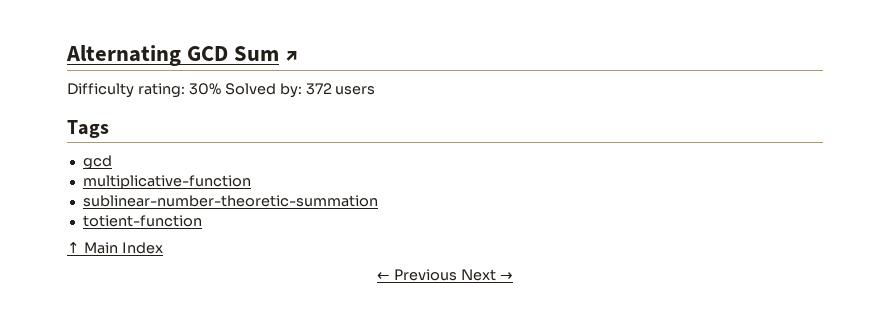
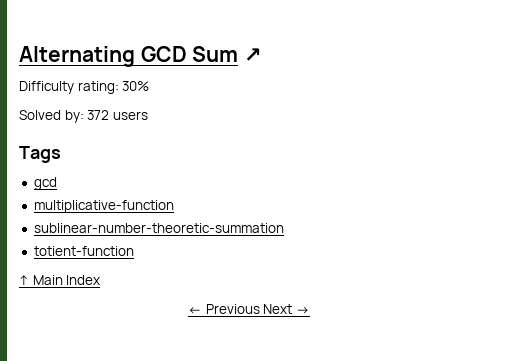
(221, 89) none -> (150, 86) //

